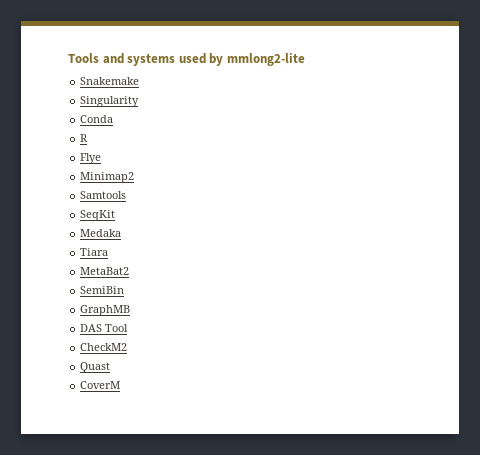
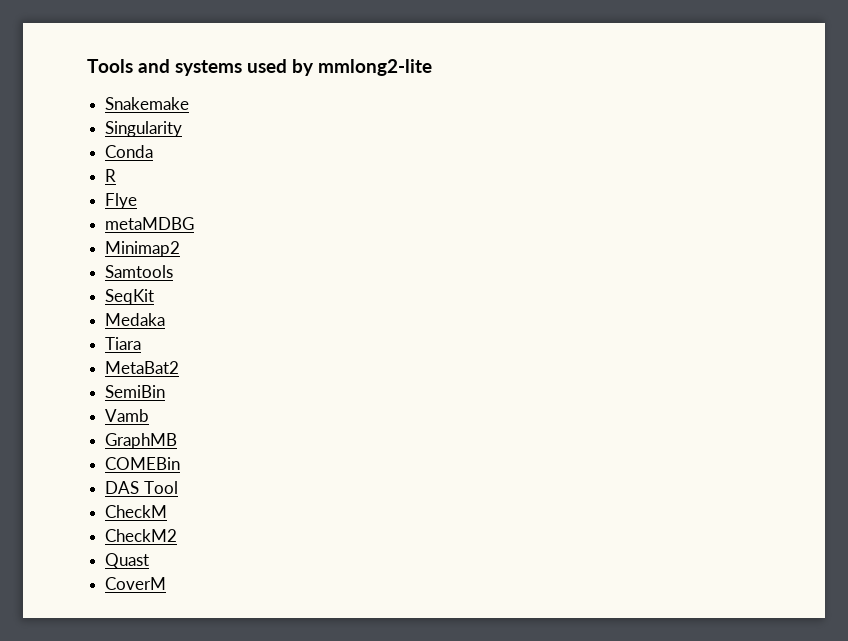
(102, 158) none -> [105,217,195,230] // metaMDBG
(125, 290) none -> [105,409,150,422] // Vamb
(131, 310) none -> [105,457,181,470] // COMEBin
(129, 328) none -> [105,505,168,518] // CheckM

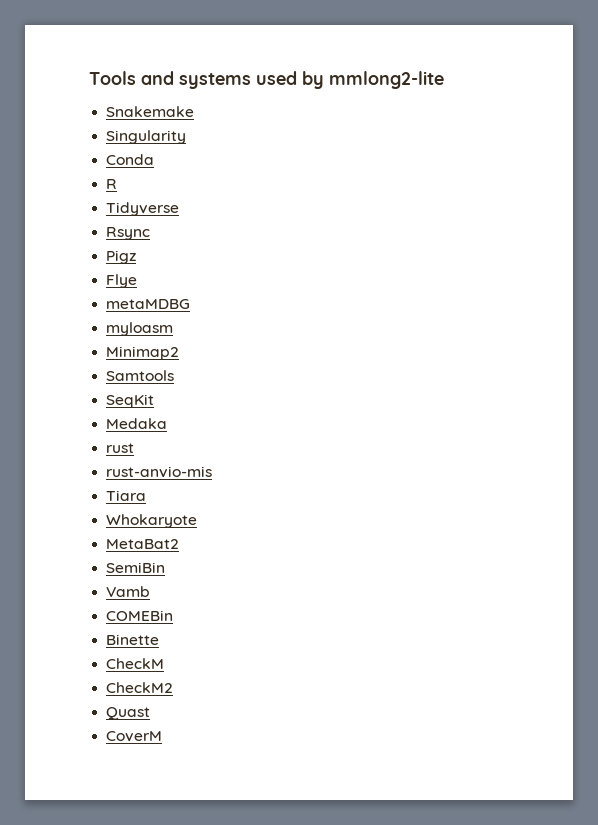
(117, 175) none -> [106,202,180,216] [106,227,151,240] [106,250,137,264] // Tidyverse // Rsync // Pigz
(195, 223) none -> [106,322,174,336] // myloasm
(166, 319) none -> [106,443,135,453] [106,466,213,478] // rust // rust-anvio-mis
(142, 343) none -> [106,514,198,528] // Whokaryote
[105,433,178,449] // GraphMB -> (151, 591) none
[105,481,178,494] DAS Tool -> [106,634,160,645] Binette

